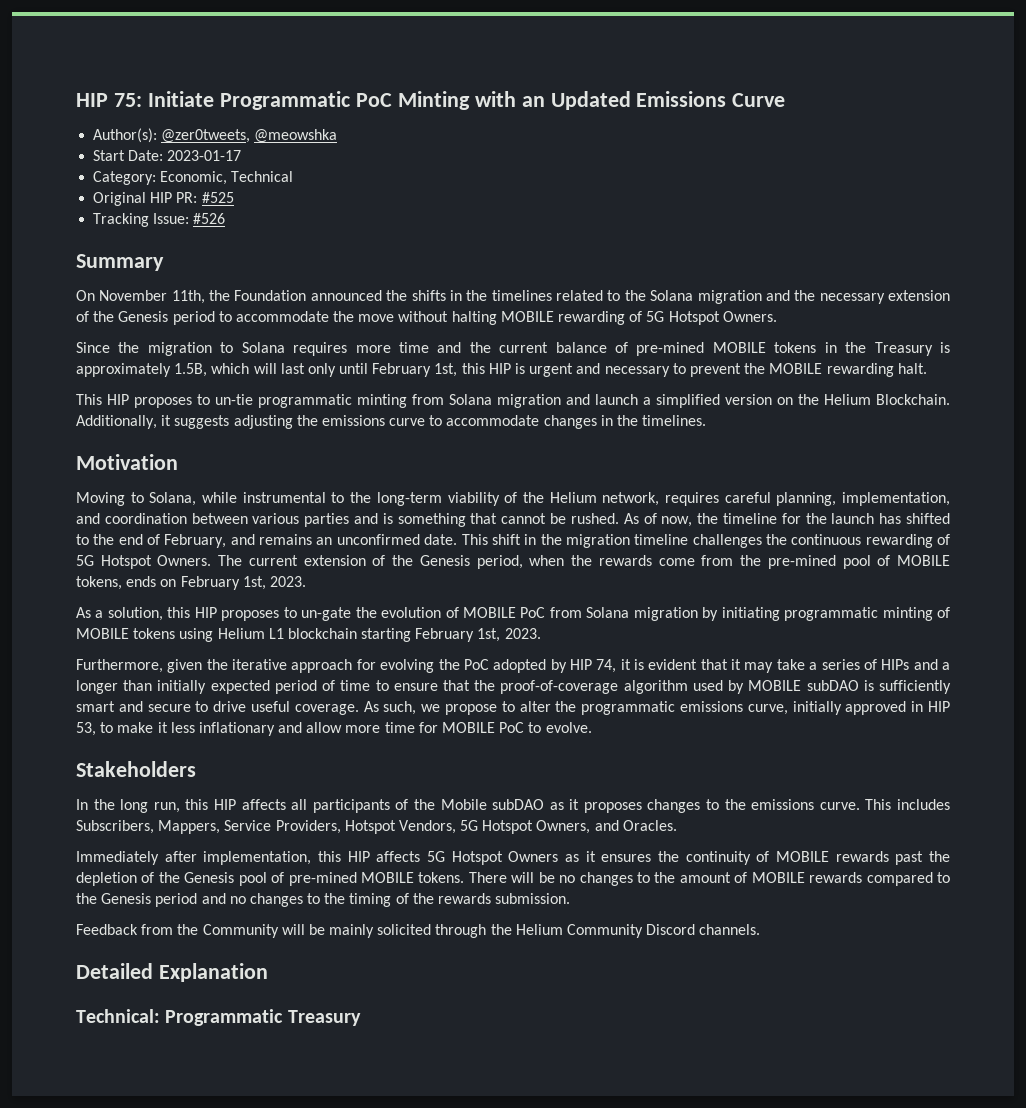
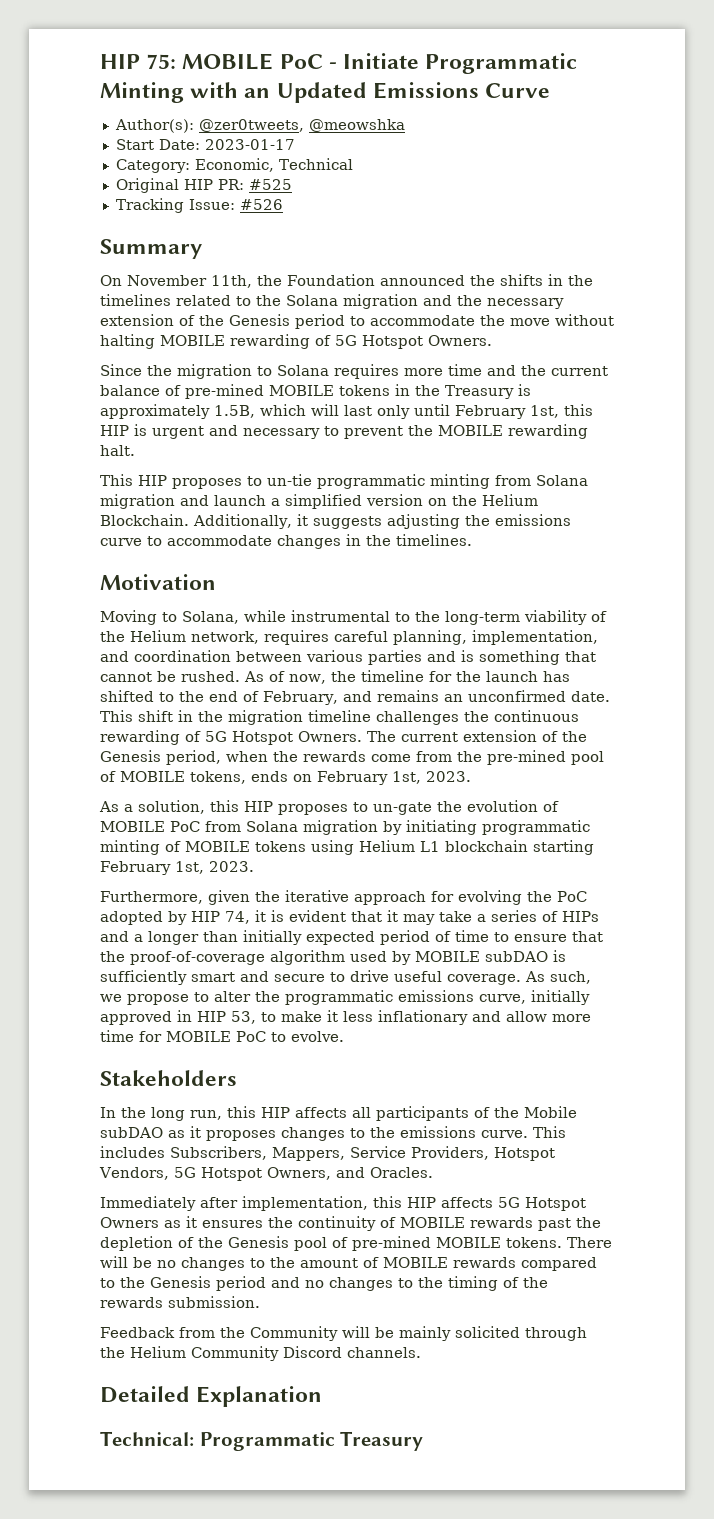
(142, 100) none -> [182,53,337,70] MOBILE PoC -
[355,93,392,107] PoC -> (578, 63) none

